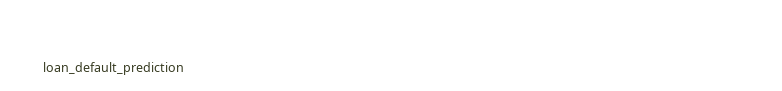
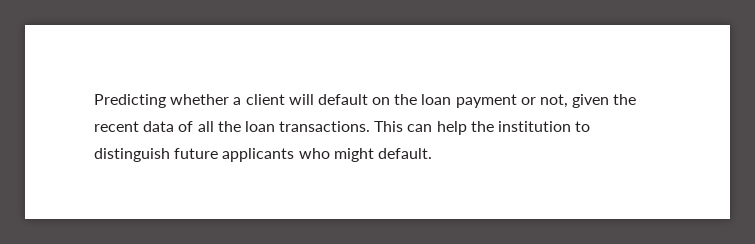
[43,62,184,75] loan_default_prediction -> [94,94,637,108] [94,121,591,135] [94,148,432,162] Predicting whether a client will default on the loan payment or not, given the recent data of all the loan transactions. This can help the institution to distinguish future applicants who might default.

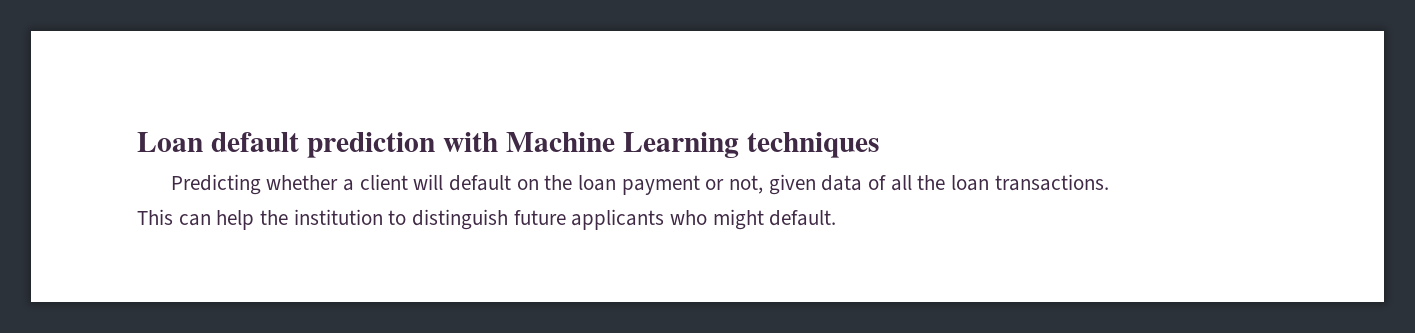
(94, 101) none -> [137,132,879,158] Loan default prediction with Machine Learning techniques //
[613,94,637,105] [94,121,139,132] the recent -> (816, 184) none
(371, 126) none -> (1109, 182) //

